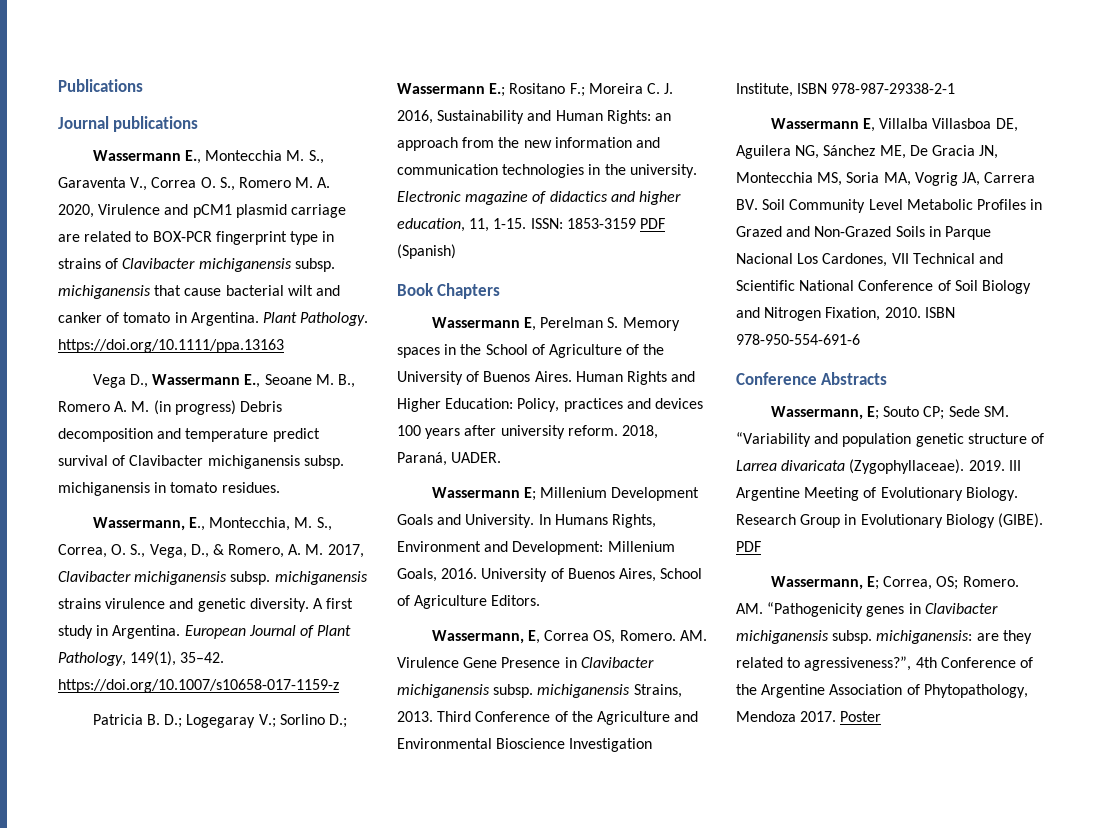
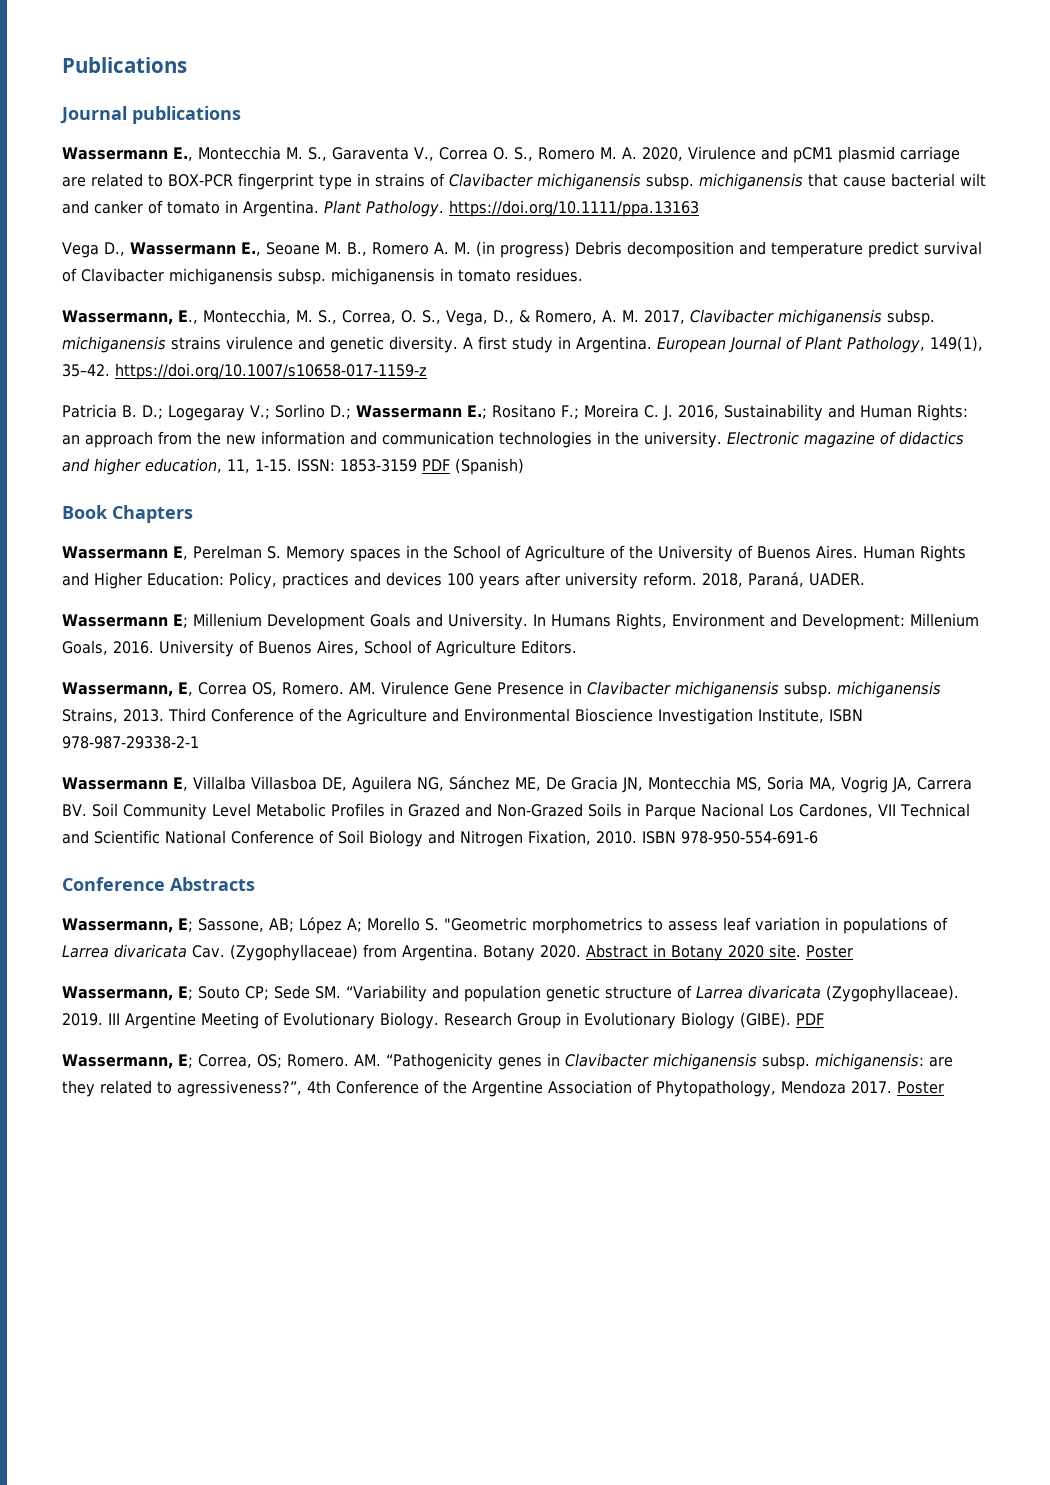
(888, 378) none -> [62,917,948,934] [62,944,853,961] // Wassermann, E; Sassone, AB; López A; Morello S. "Geometric morphometrics to assess leaf variation in populations of Larrea divaricata Cav. (Zygophyllaceae) from Argentina. Botany 2020. Abstract in Botany 2020 site. Poster

